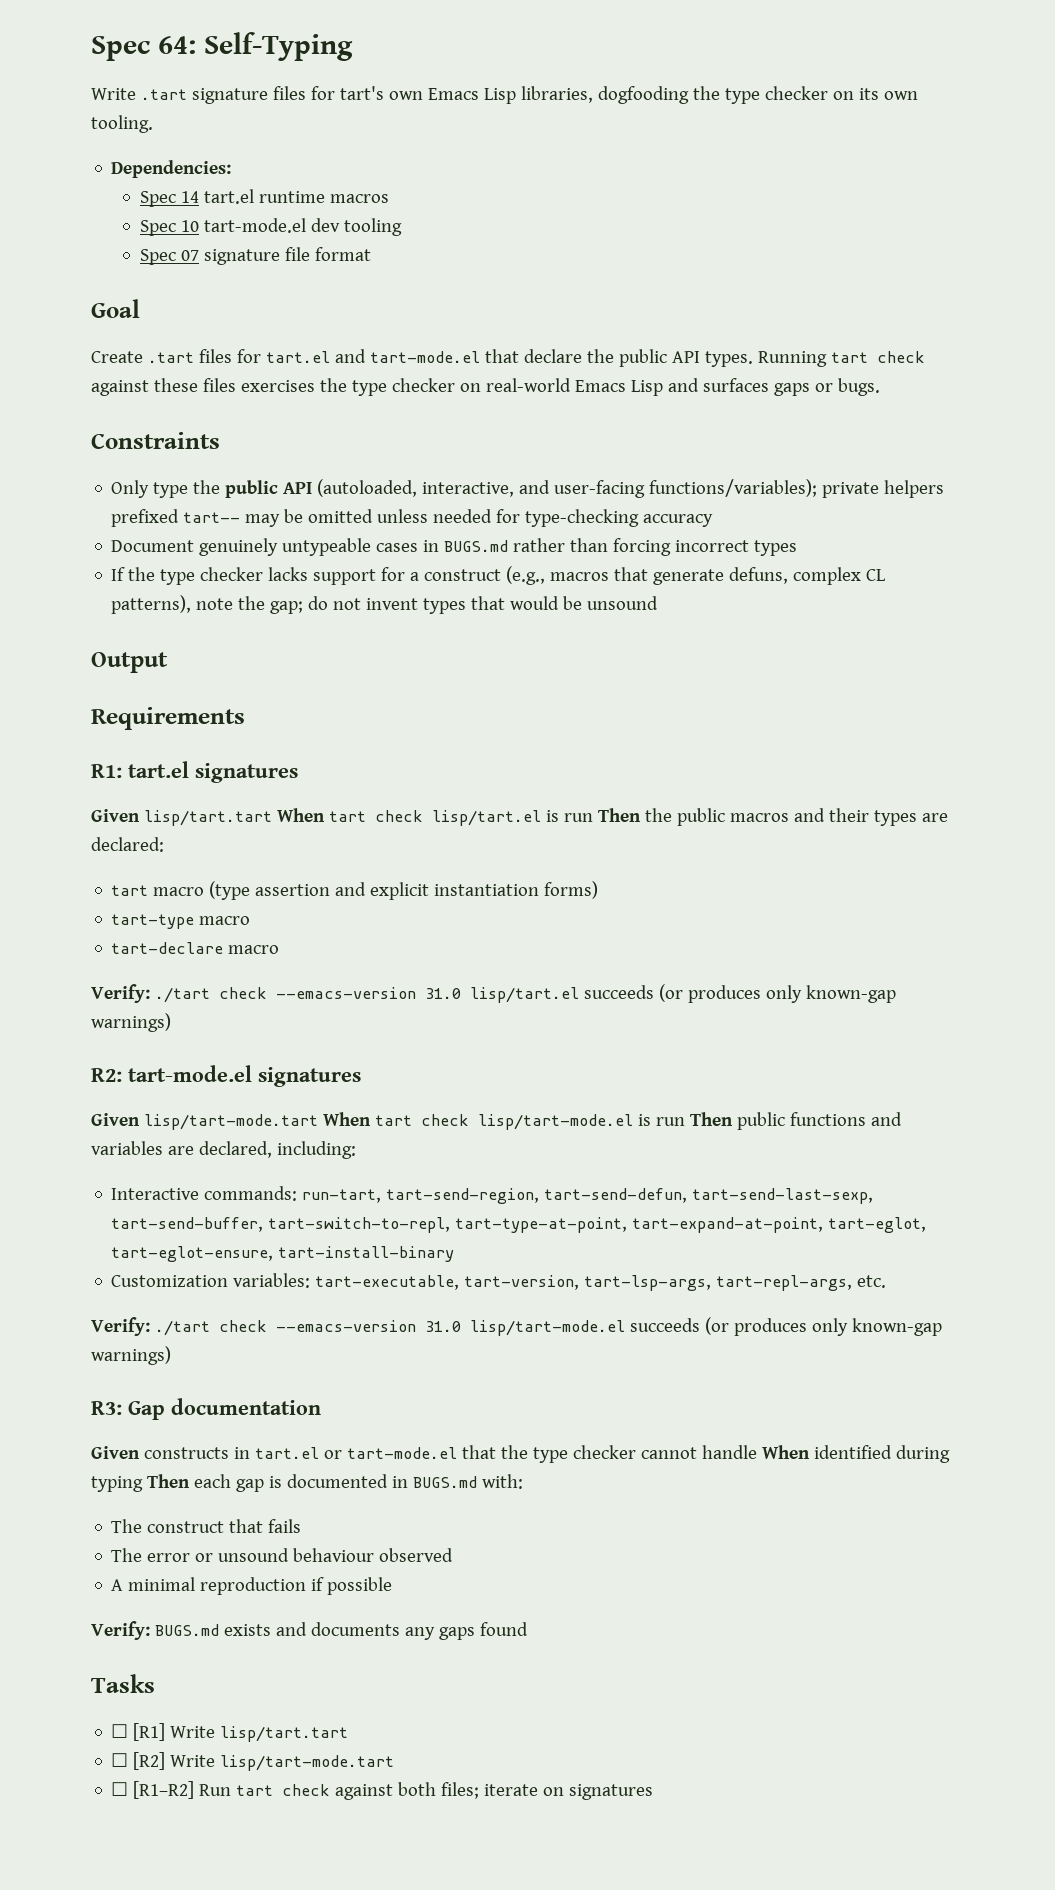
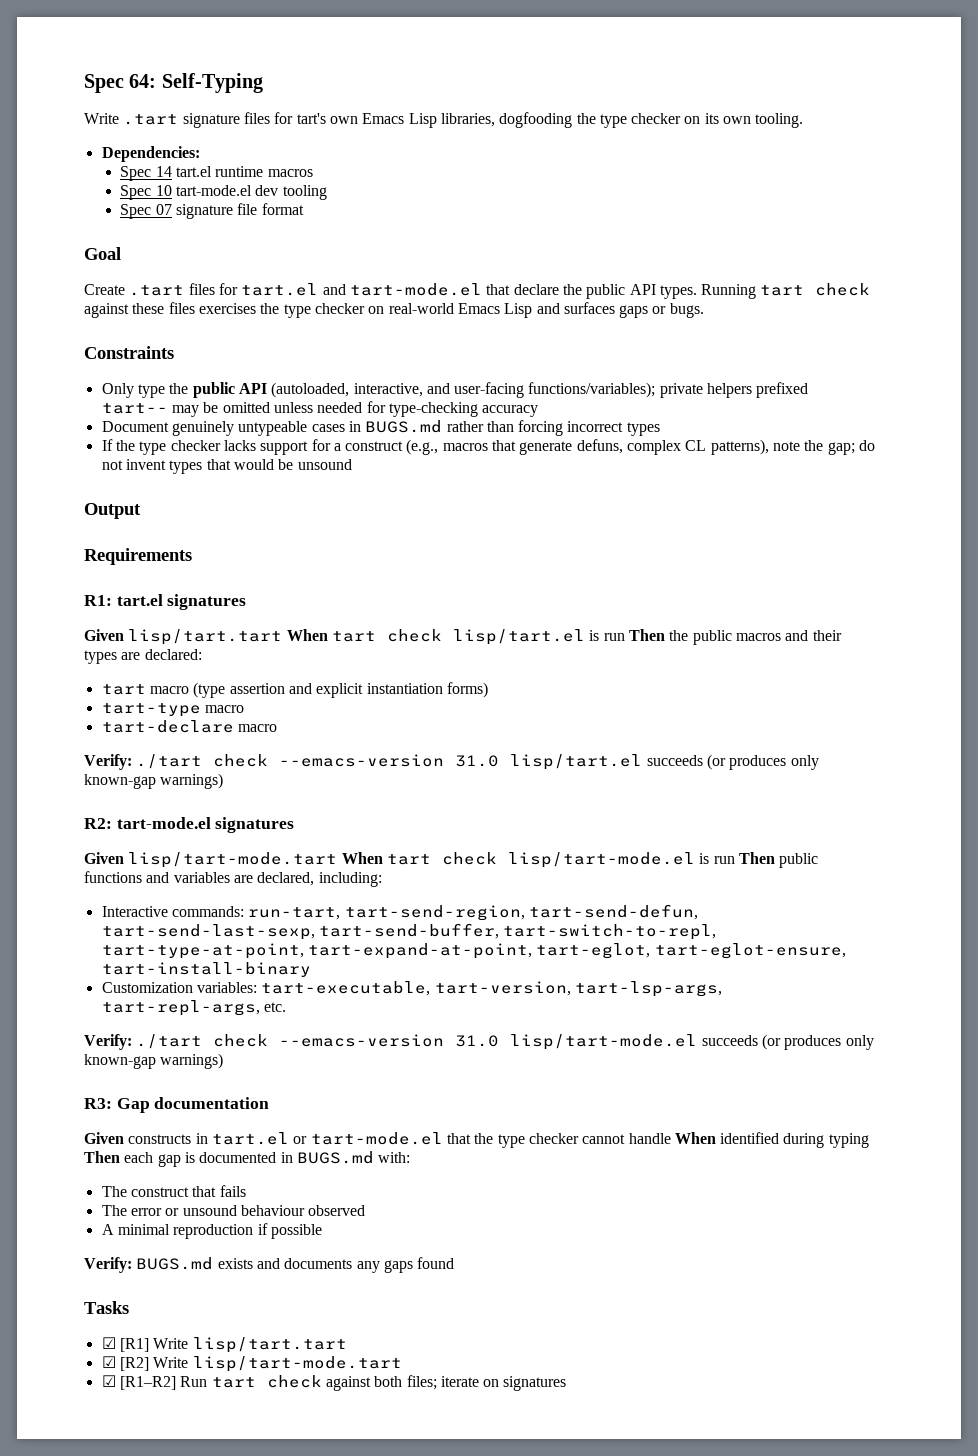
[111,1724,129,1738] ☐ -> [101,1337,116,1349] ☑
[111,1753,129,1767] ☐ -> [101,1356,116,1368] ☑
[111,1782,129,1796] ☐ -> [101,1375,116,1387] ☑

